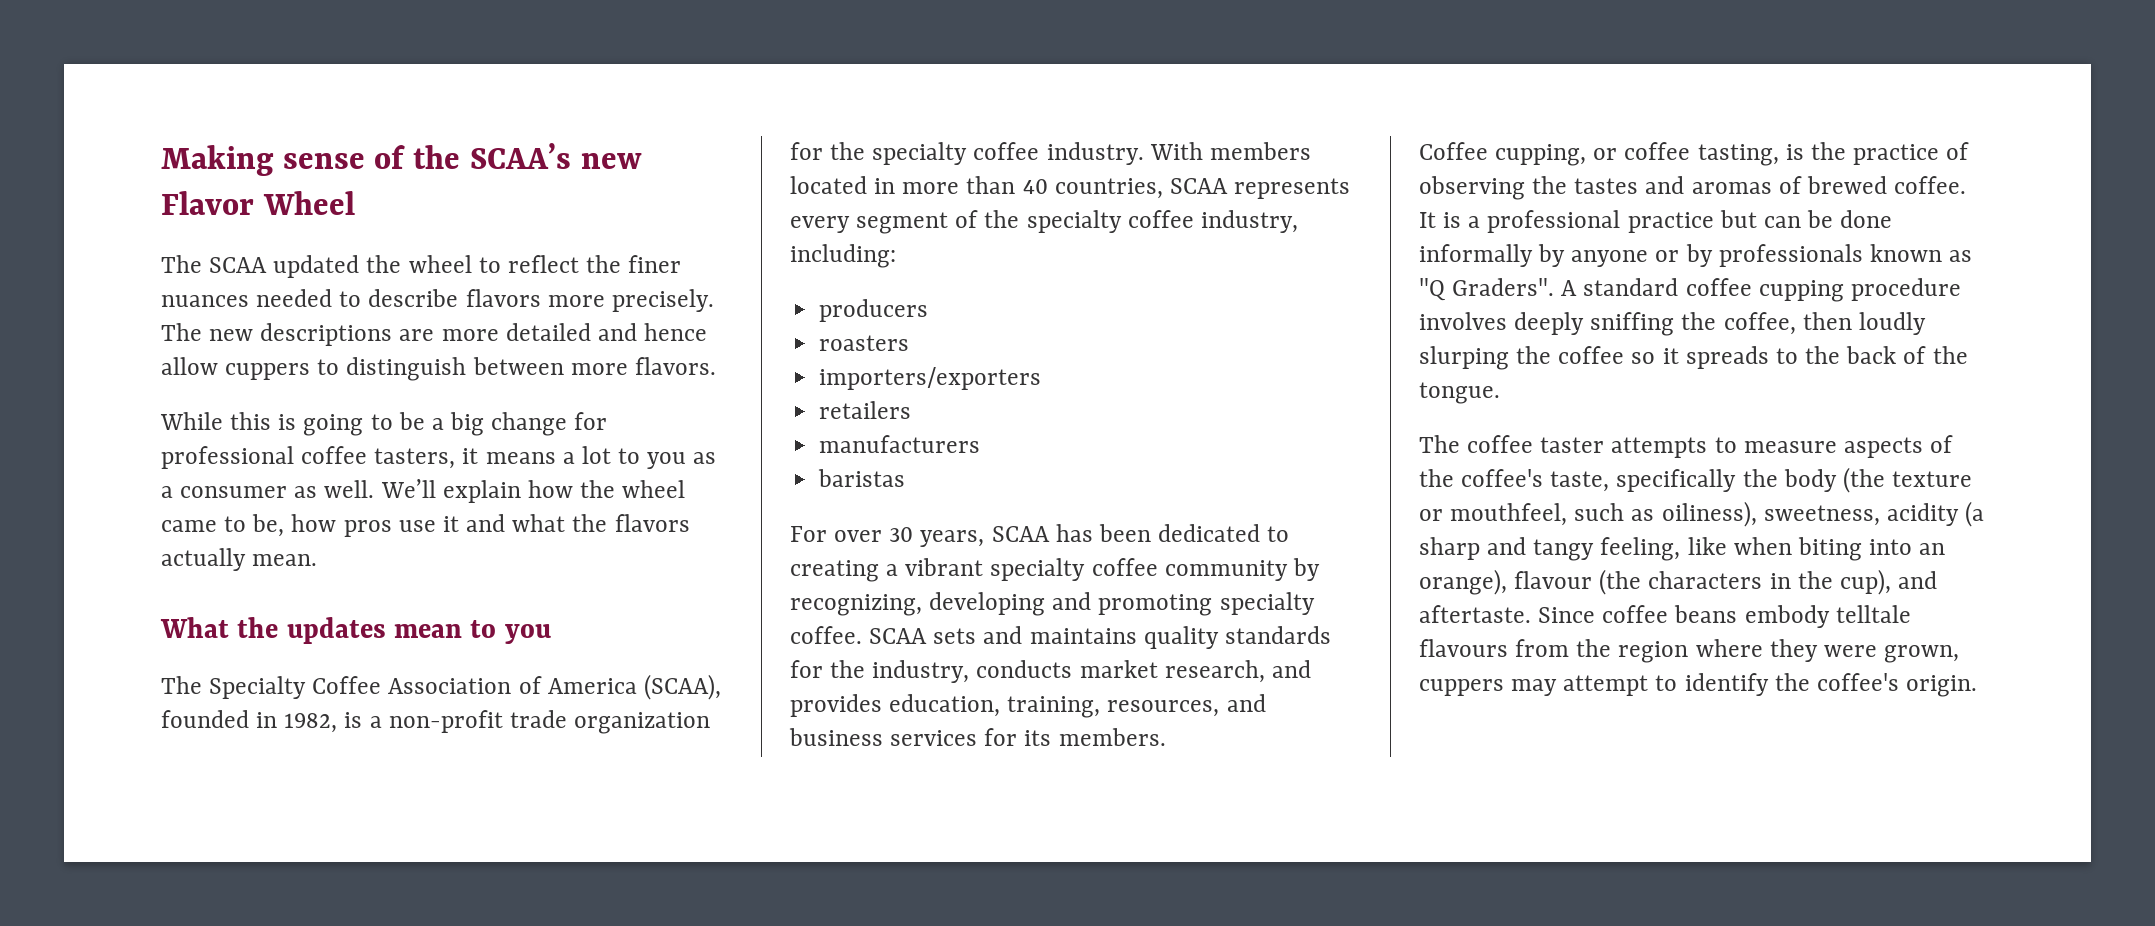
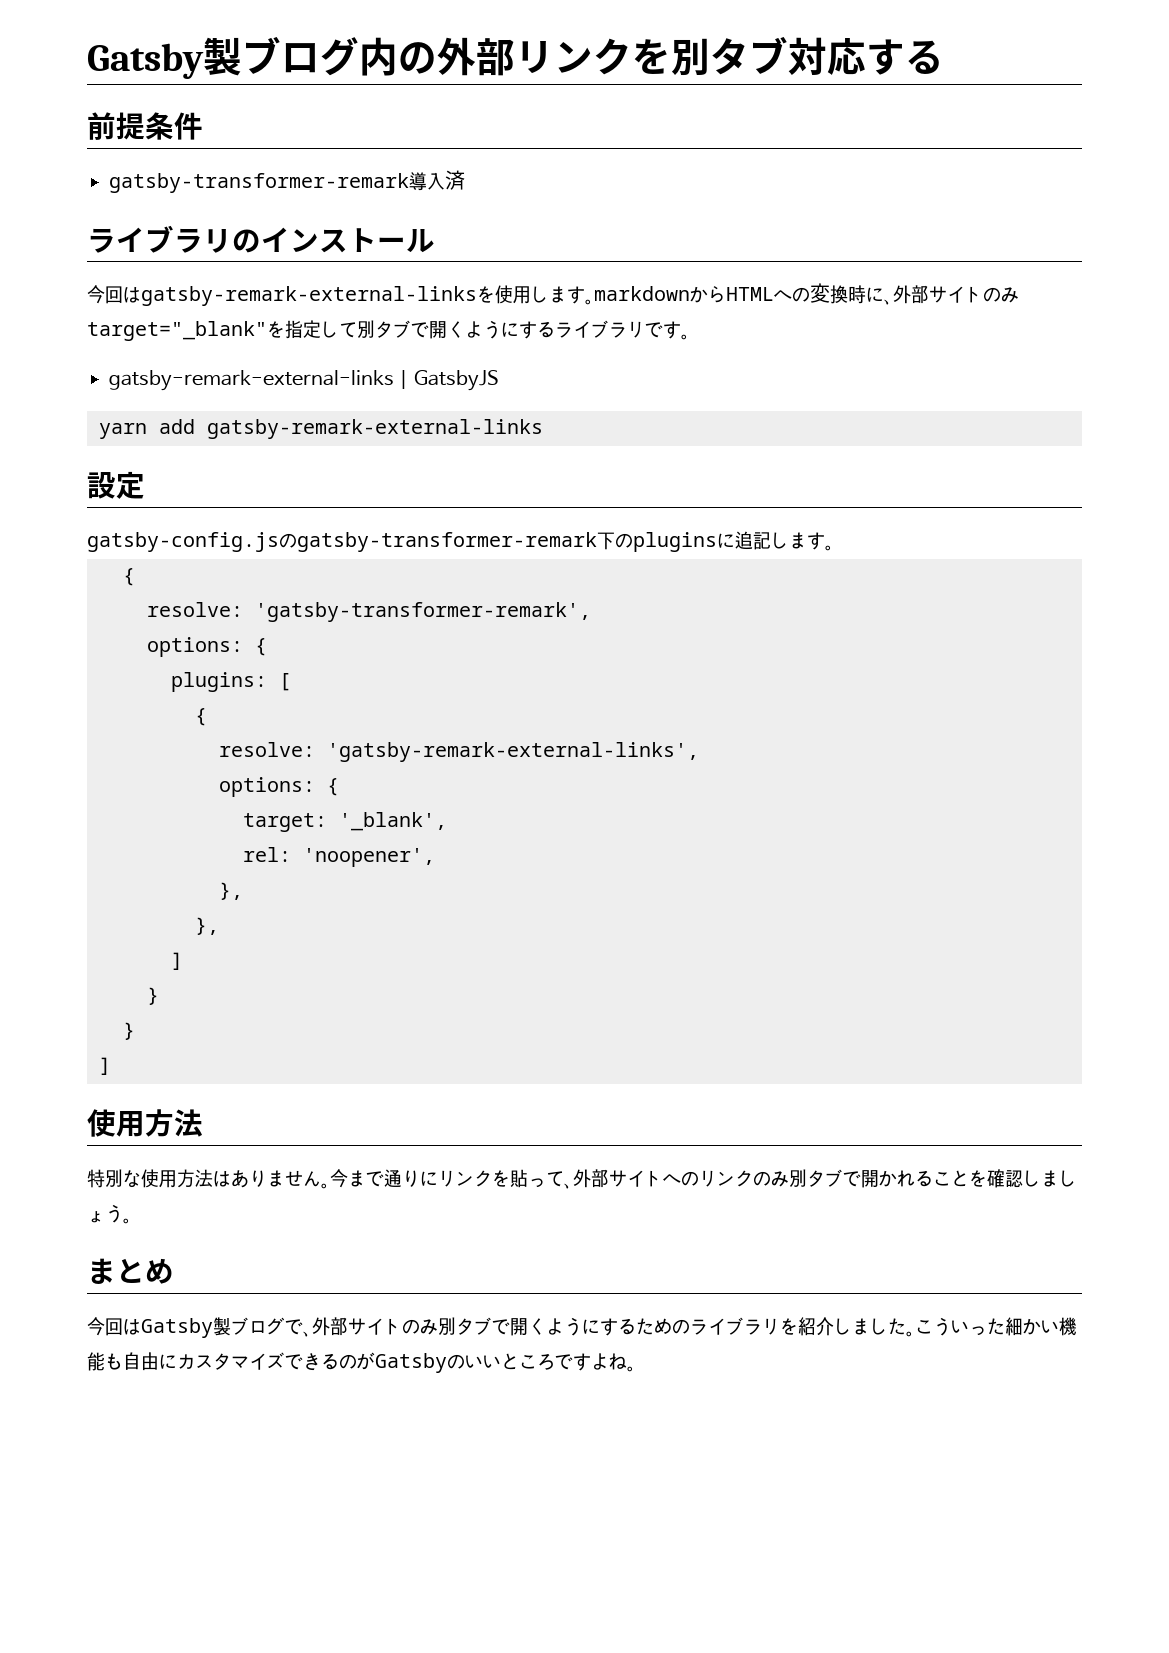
[161,143,642,176] [161,191,355,215] [161,255,682,278] [161,289,714,312] [161,323,708,346] [161,357,716,381] [160,412,608,436] [161,446,717,469] [161,479,686,503] [161,514,690,537] [161,548,318,571] [160,617,551,644] [161,674,721,700] [161,710,711,734] [790,142,1311,165] [790,176,1351,199] [790,210,1298,234] [790,244,896,268] [819,299,929,322] [819,335,910,351] [819,367,1042,390] [819,401,912,419] [819,435,981,453] [818,469,906,487] [790,524,1290,547] [790,558,1320,582] [790,592,1315,616] [790,626,1331,649] [790,660,1311,683] [790,694,1266,718] [789,728,1166,746] [1419,142,1970,166] [1419,176,1967,200] [1419,210,1893,233] [1419,244,1973,267] [1419,278,1961,302] [1419,312,1926,336] [1419,346,1968,370] [1419,382,1500,404] [1419,435,1954,458] [1419,467,1973,493] [1419,501,1985,527] [1419,537,1946,561] [1419,569,1938,595] [1419,605,1911,628] [1419,639,1960,663] [1419,673,1978,697] Making sense of the SCAA’s new Flavor Wheel // The SCAA updated the wheel to reflect the finer nuances needed to describe flavors more precisely. The new descriptions are more detailed and hence allow cuppers to distinguish between more flavors. // While this is going to be a big change for professional coffee tasters, it means a lot to you as a consumer as well. We’ll explain how the wheel came to be, how pros use it and what the flavors actually mean. // What the updates mean to you // The Specialty Coffee Association of America (SCAA), founded in 1982, is a non-profit trade organization for the specialty coffee industry. With members located in more than 40 countries, SCAA represents every segment of the specialty coffee industry, including: // producers // roasters // importers/exporters // retailers // manufacturers // baristas // For over 30 years, SCAA has been dedicated to creating a vibrant specialty coffee community by recognizing, developing and promoting specialty coffee. SCAA sets and maintains quality standards for the industry, conducts market research, and provides education, training, resources, and business services for its members. // Coffee cupping, or coffee tasting, is the practice of observing the tastes and aromas of brewed coffee. It is a professional practice but can be done informally by anyone or by professionals known as "Q Graders". A standard coffee cupping procedure involves deeply sniffing the coffee, then loudly slurping the coffee so it spreads to the back of the tongue. // The coffee taster attempts to measure aspects of the coffee's taste, specifically the body (the texture or mouthfeel, such as oiliness), sweetness, acidity (a sharp and tangy feeling, like when biting into an orange), flavour (the characters in the cup), and aftertaste. Since coffee beans embody telltale flavours from the region where they were grown, cuppers may attempt to identify the coffee's origin. -> [87,36,944,79] [87,112,203,140] [109,170,465,193] [87,225,435,253] [87,283,1019,306] [87,320,690,341] [109,370,499,391] [99,419,543,439] [87,471,145,499] [87,531,834,552] [123,568,135,586] [147,602,591,622] [147,637,267,657] [171,672,291,692] [195,708,207,726] [219,742,699,762] [219,777,339,797] [243,812,447,832] [243,847,435,867] [219,882,243,900] [195,917,219,935] [171,952,183,970] [147,987,159,1005] [123,1022,135,1040] [99,1057,111,1075] [87,1109,203,1137] [87,1169,1077,1189] [87,1204,132,1224] [87,1258,174,1284] [87,1317,1077,1338] [87,1352,636,1373] Gatsby製ブログ内の外部リンクを別タブ対応する // 前提条件 // gatsby-transformer-remark導入済 // ライブラリのインストール // 今回はgatsby-remark-external-linksを使用します。markdownからHTMLへの変換時に、外部サイトのみtarget="_blank"を指定して別タブで開くようにするライブラリです。 // gatsby-remark-external-links | GatsbyJS // yarn add gatsby-remark-external-links // 設定 // gatsby-config.jsのgatsby-transformer-remark下のpluginsに追記します。 // { // resolve: 'gatsby-transformer-remark', // options: { // plugins: [ // { // resolve: 'gatsby-remark-external-links', // options: { // target: '_blank', // rel: 'noopener', // }, // }, // ] // } // } // ] // 使用方法 // 特別な使用方法はありません。今まで通りにリンクを貼って、外部サイトへのリンクのみ別タブで開かれることを確認しましょう。 // まとめ // 今回はGatsby製ブログで、外部サイトのみ別タブで開くようにするためのライブラリを紹介しました。こういった細かい機能も自由にカスタマイズできるのがGatsbyのいいところですよね。

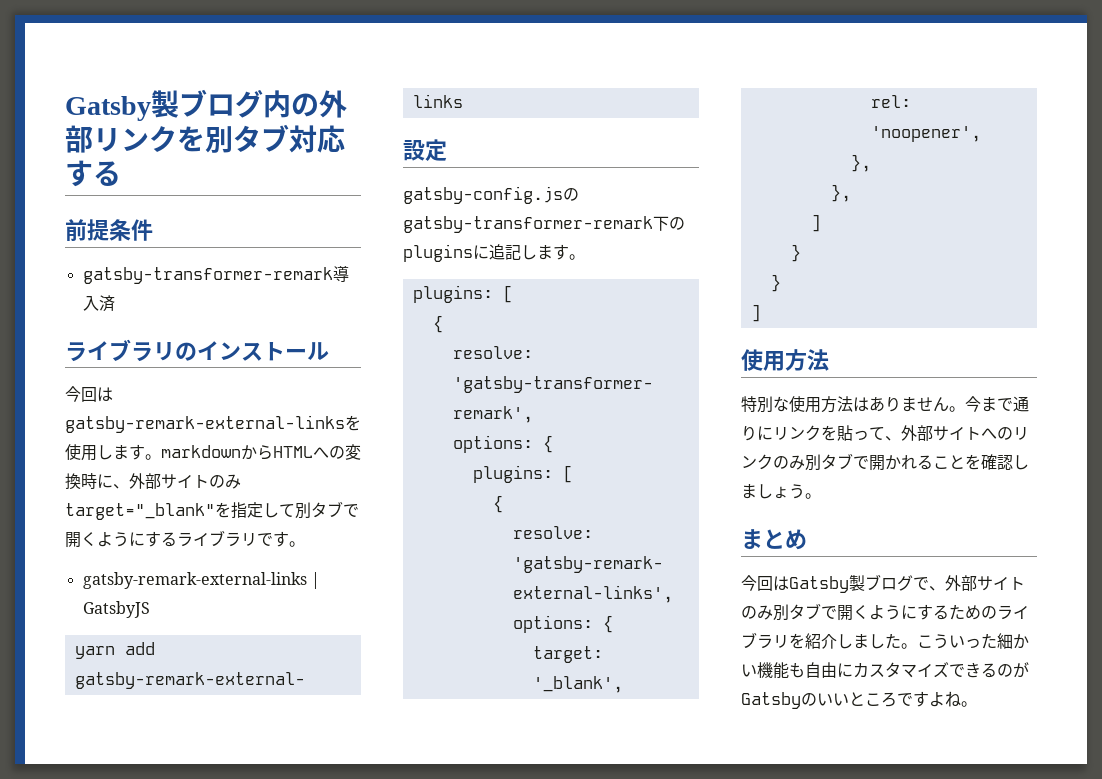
(834, 548) none -> [412,285,513,303] // plugins: [

